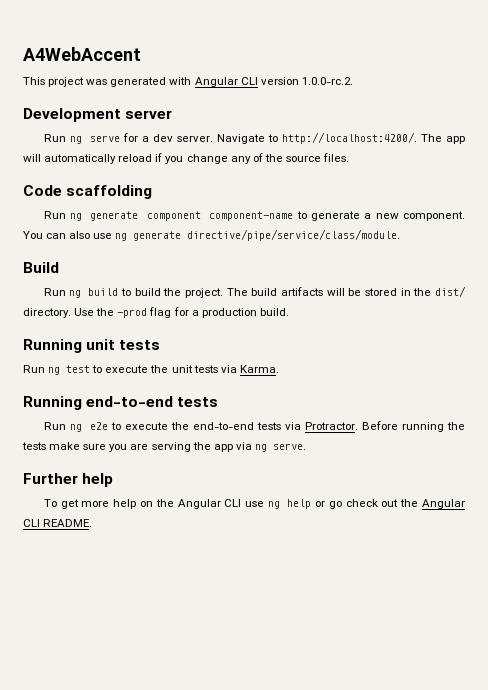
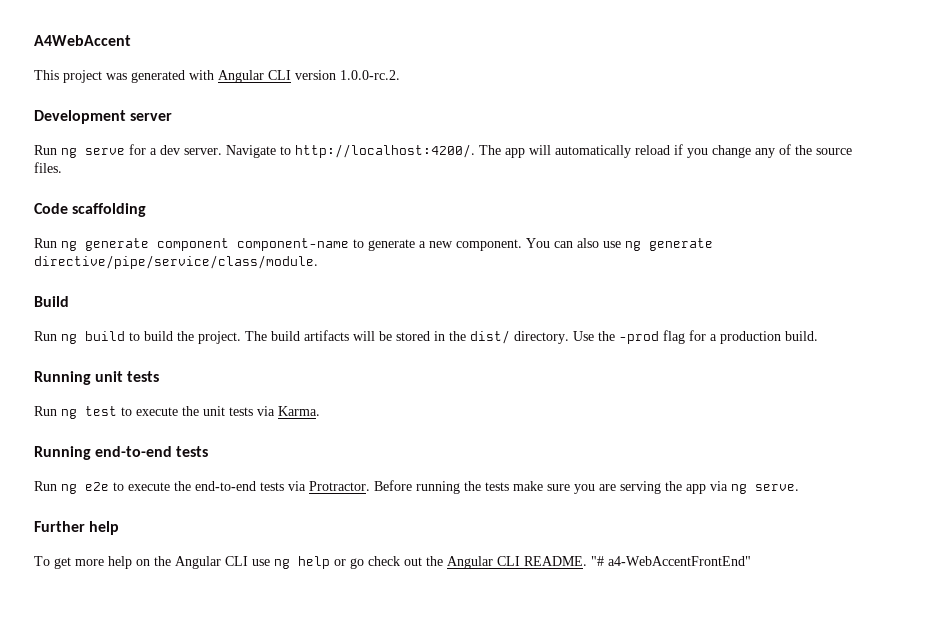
(93, 523) none -> [591,556,751,566] "# a4-WebAccentFrontEnd"

